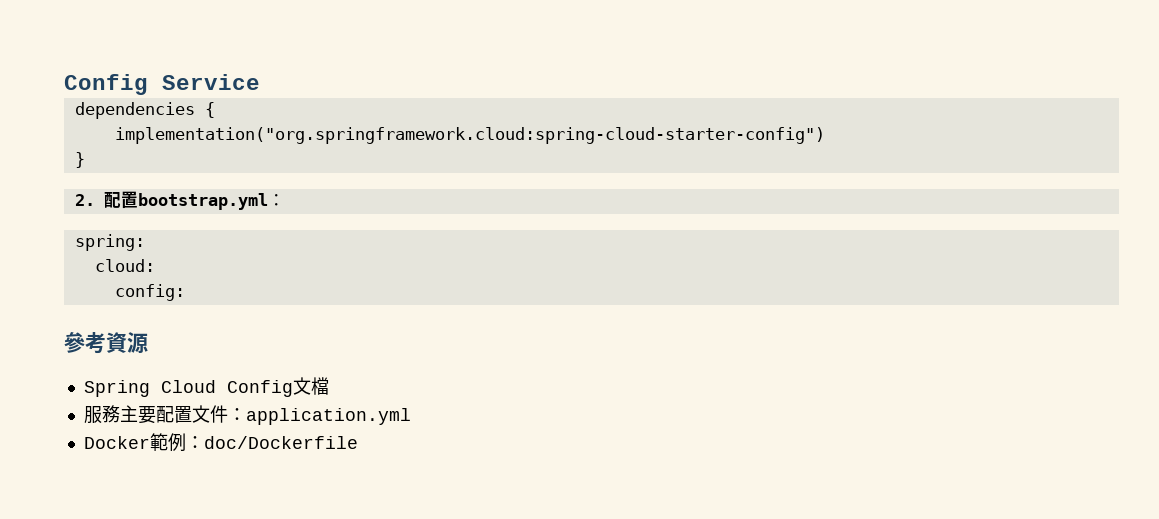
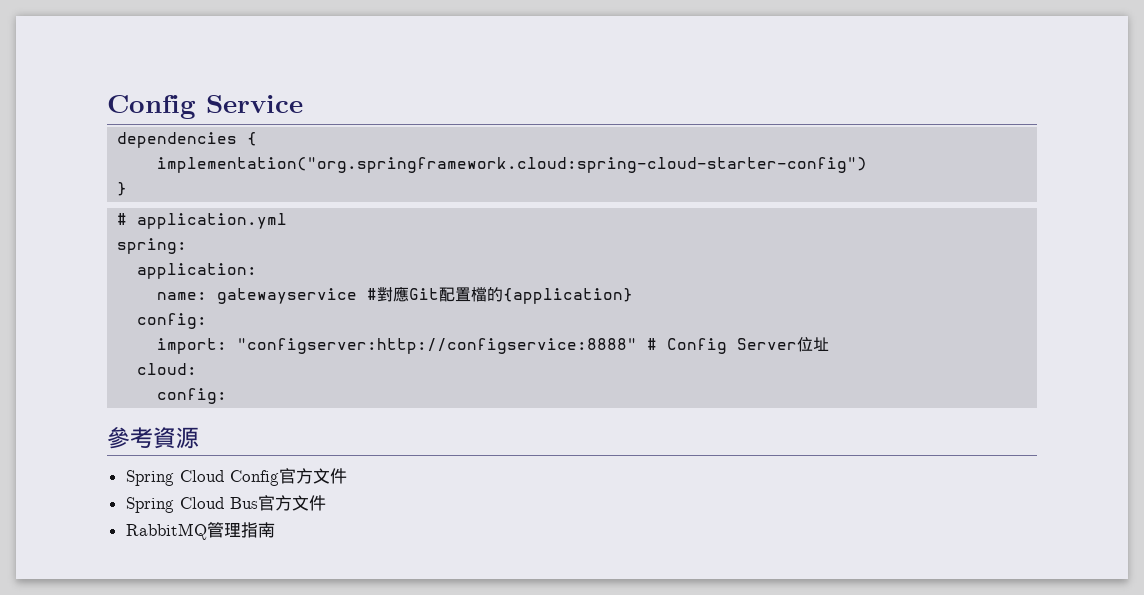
[74,191,285,210] [74,234,145,251] 2.配置bootstrap.yml： // spring: -> [117,213,288,229] [117,238,188,254] [137,263,258,279] [157,286,634,304] [137,313,208,329] [157,337,830,354] # application.yml // spring: // application: // name: gatewayservice #對應Git配置檔的{application} // config: // import: "configserver:http://configservice:8888" # Config Server位址
[292,377,329,395] [83,405,411,425] [83,433,358,452] 文檔 // 服務主要配置文件：application.yml // Docker範例：doc/Dockerfile -> [278,468,347,484] [125,495,326,513] [125,522,275,540] 官方文件 // Spring Cloud Bus官方文件 // RabbitMQ管理指南

